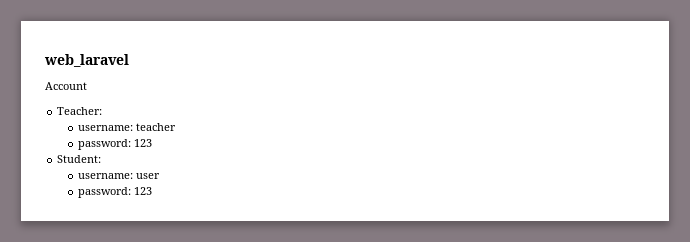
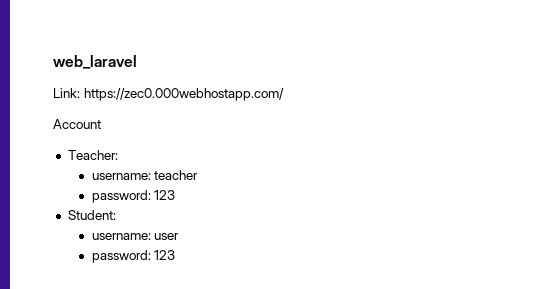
(129, 60) none -> [53,88,284,101] // Link: https://zec0.000webhostapp.com/

